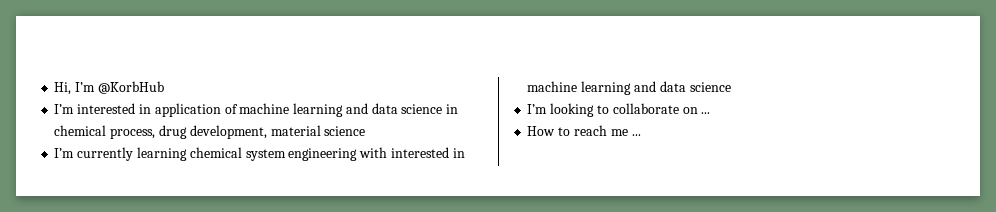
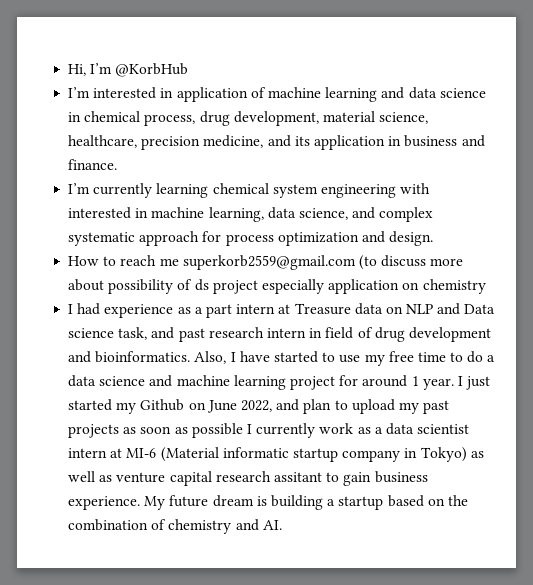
[324,126,366,136] science -> [379,112,429,124] [68,135,485,150] [68,159,118,170] science, healthcare, precision medicine, and its application in business and finance.
[581,81,731,95] [527,103,711,117] [527,125,641,136] learning and data science // I’m looking to collaborate on ... // How to reach me ... -> [208,207,434,222] [68,231,434,246] [68,255,464,270] [68,279,486,294] [68,303,496,318] [68,327,491,342] [68,351,496,366] [68,375,491,390] [68,399,450,414] [68,423,470,438] [68,447,484,462] [68,471,428,486] [68,495,468,510] [68,519,282,534] learning, data science, and complex systematic approach for process optimization and design. // How to reach me superkorb2559@gmail.com (to discuss more about possibility of ds project especially application on chemistry // I had experience as a part intern at Treasure data on NLP and Data science task, and past research intern in field of drug development and bioinformatics. Also, I have started to use my free time to do a data science and machine learning project for around 1 year. I just started my Github on June 2022, and plan to upload my past projects as soon as possible I currently work as a data scientist intern at MI-6 (Material informatic startup company in Tokyo) as well as venture capital research assitant to gain business experience. My future dream is building a startup based on the combination of chemistry and AI.

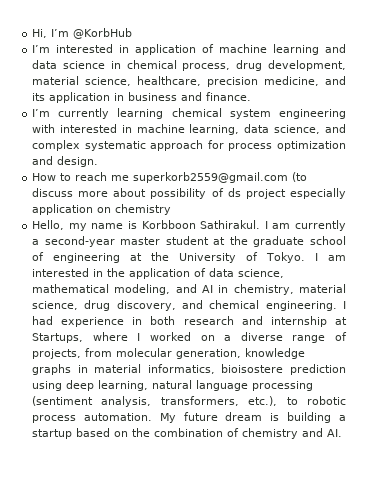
[68,303,496,318] [68,327,491,342] [68,351,496,366] [68,375,491,390] [68,399,450,414] [68,423,470,438] [68,447,484,462] [68,471,428,486] [68,496,141,510] I had experience as a part intern at Treasure data on NLP and Data science task, and past research intern in field of drug development and bioinformatics. Also, I have started to use my free time to do a data science and machine learning project for around 1 year. I just started my Github on June 2022, and plan to upload my past projects as soon as possible I currently work as a data scientist intern at MI-6 (Material informatic startup company in Tokyo) as well as venture capital research assitant to gain business experience. -> [32,220,347,231] [32,236,346,247] [32,252,347,263] [32,268,285,279] [32,284,346,295] [32,300,346,311] [32,316,348,327] [32,332,348,343] [32,348,306,359] [32,364,346,375] [32,380,314,391] [32,396,346,407] [32,413,152,423] Hello, my name is Korbboon Sathirakul. I am currently a second-year master student at the graduate school of engineering at the University of Tokyo. I am interested in the application of data science, mathematical modeling, and AI in chemistry, material science, drug discovery, and chemical engineering. I had experience in both research and internship at Startups, where I worked on a diverse range of projects, from molecular generation, knowledge graphs in material informatics, bioisostere prediction using deep learning, natural language processing (sentiment analysis, transformers, etc.), to robotic process automation.

